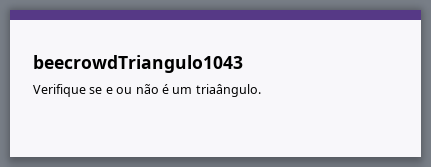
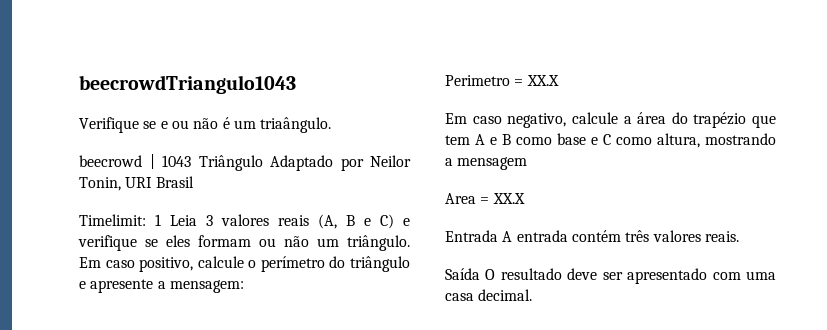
(261, 90) none -> [79,154,411,171] [79,176,194,191] [79,214,410,229] [78,235,410,251] [79,256,410,272] [79,279,244,293] [445,75,559,86] [445,112,776,128] [445,133,776,148] [445,157,528,170] [445,193,525,204] [445,230,739,242] [445,268,776,284] [445,289,533,301] // beecrowd | 1043 Triângulo Adaptado por Neilor Tonin, URI Brasil // Timelimit: 1 Leia 3 valores reais (A, B e C) e verifique se eles formam ou não um triângulo. Em caso positivo, calcule o perímetro do triângulo e apresente a mensagem: // Perimetro = XX.X // Em caso negativo, calcule a área do trapézio que tem A e B como base e C como altura, mostrando a mensagem // Area = XX.X // Entrada A entrada contém três valores reais. // Saída O resultado deve ser apresentado com uma casa decimal.

